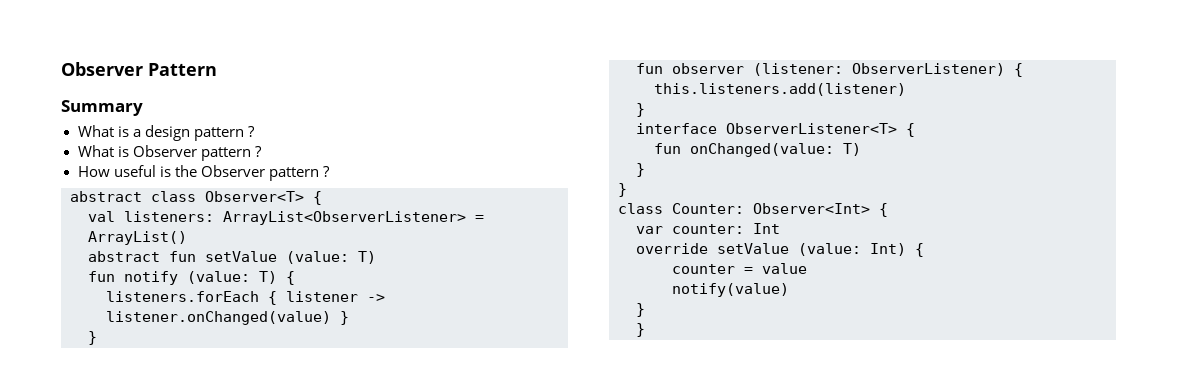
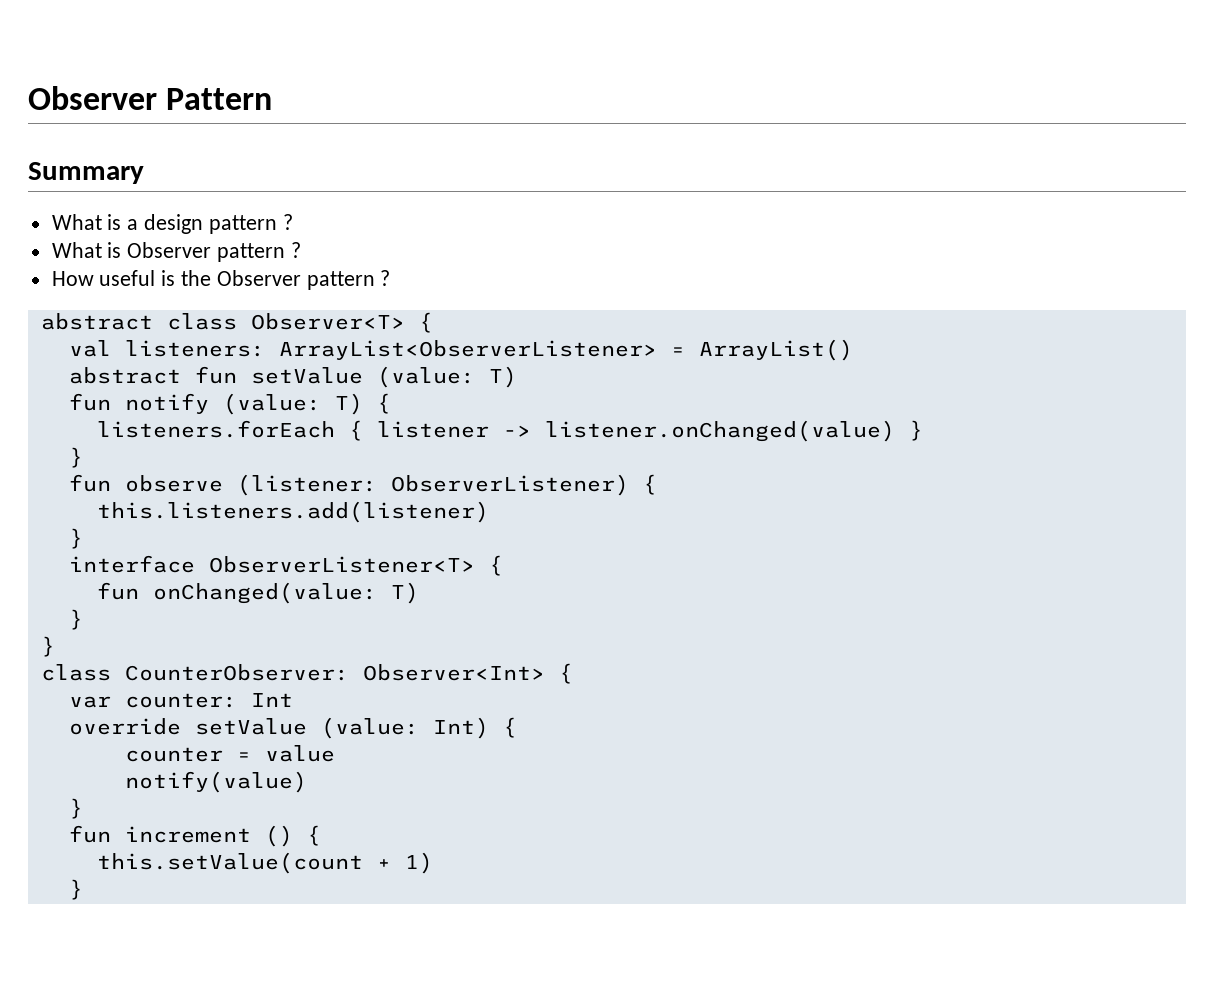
[672,63,744,74] observer -> [124,475,223,492] observe
[672,203,744,214] Counter: -> [124,664,349,681] CounterObserver:
(645, 310) none -> [68,825,321,847] [96,852,433,874] // fun increment () { // this.setValue(count + 1)

